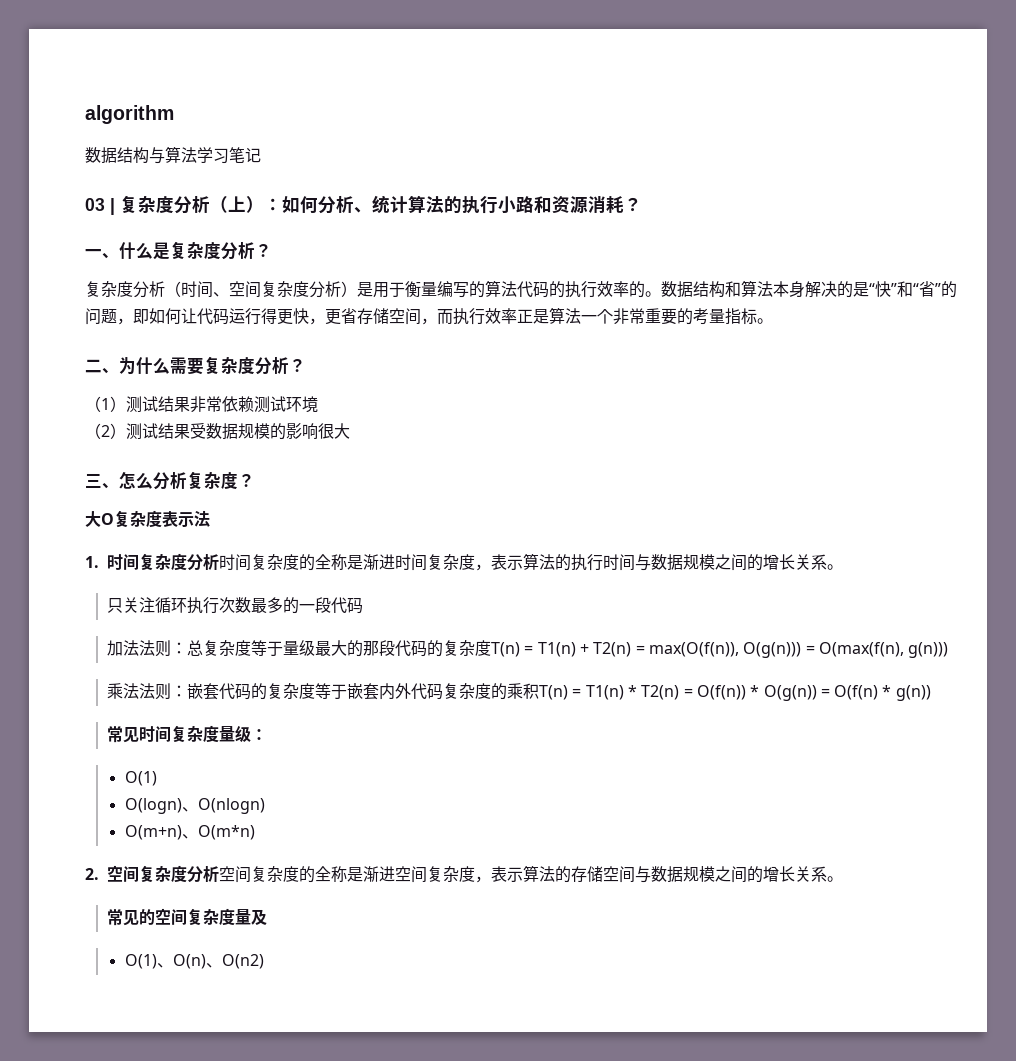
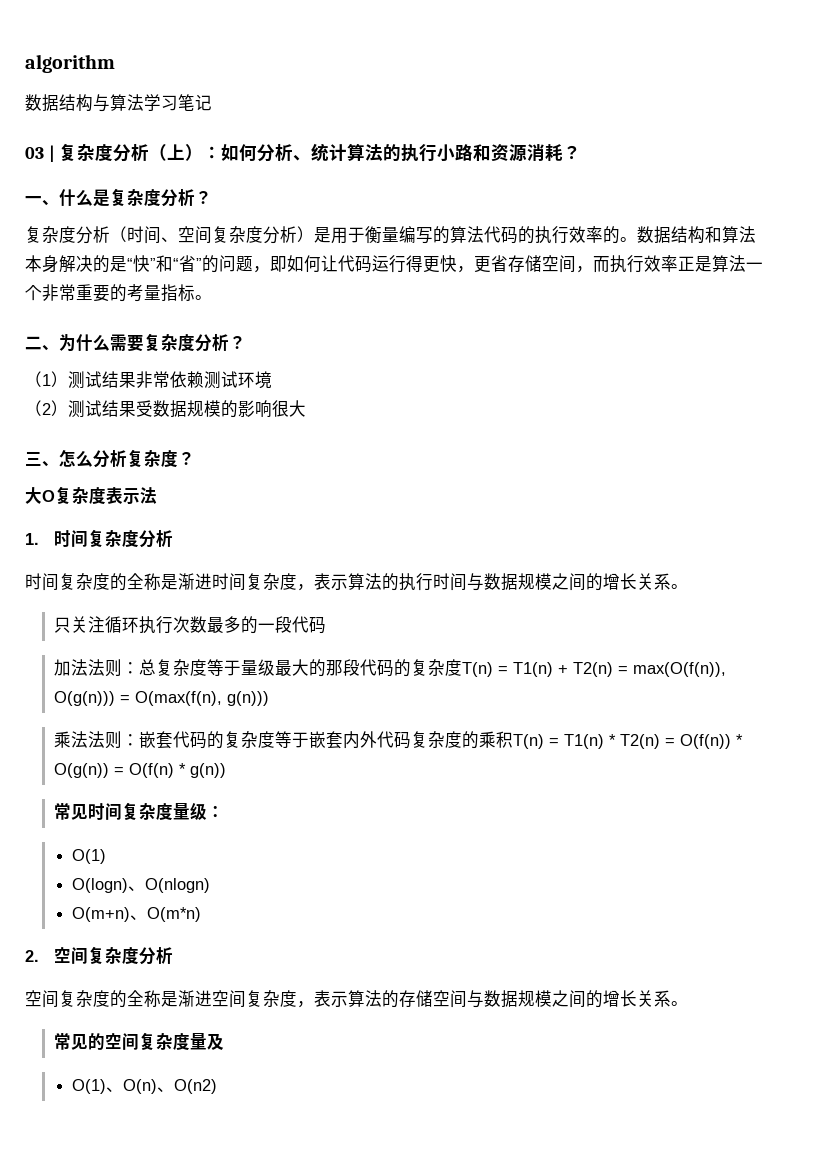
(219, 561) none -> (173, 538) //
(219, 873) none -> (173, 955) //

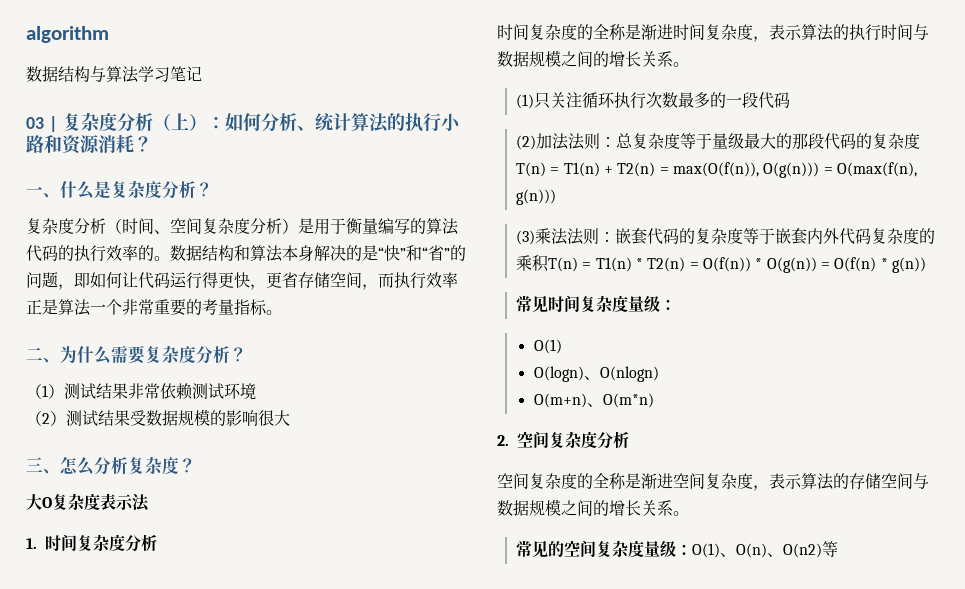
(688, 586) none -> [516,94,535,109] (1)
(326, 625) none -> [516,135,537,150] (2)
(269, 698) none -> [516,230,536,245] (3)
[206,1033,224,1050] 及 // -> [660,541,693,558] 级：
(217, 1086) none -> [822,541,839,557] 等

